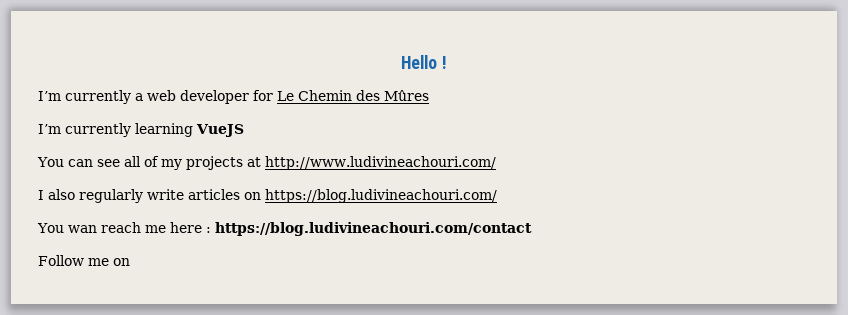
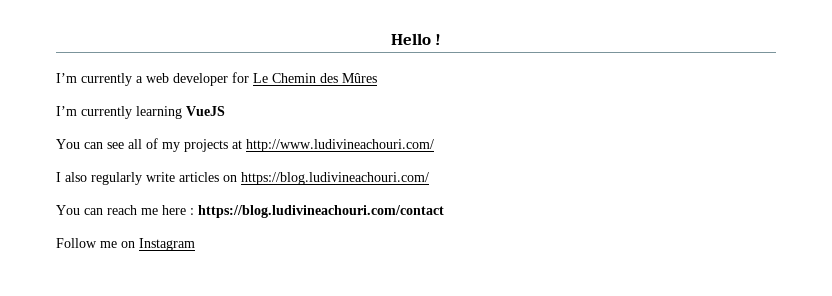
[67,225,97,233] wan -> [84,208,103,215] can
(130, 262) none -> [139,238,195,251] Instagram

